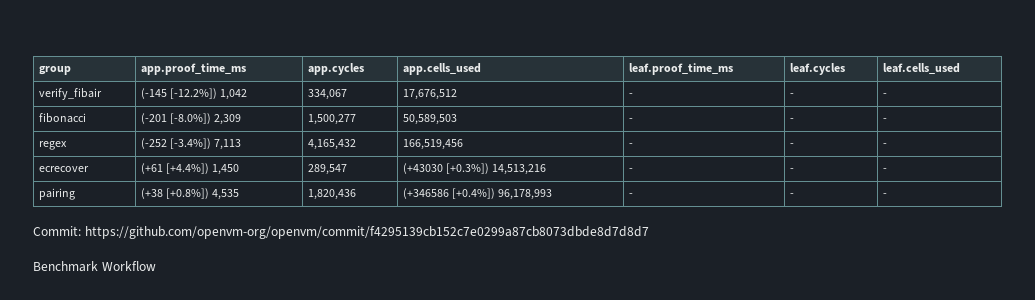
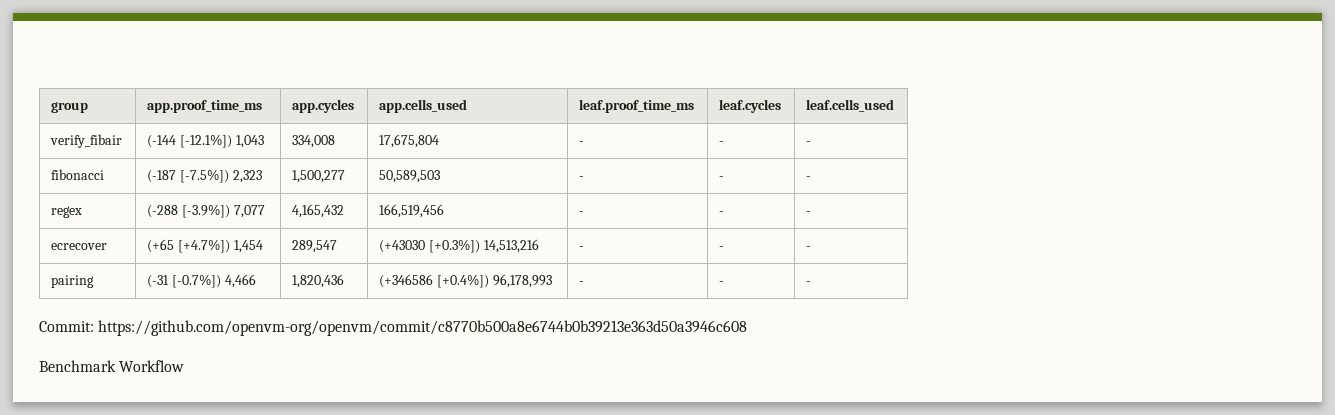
[140,88,248,100] [307,89,347,100] [402,89,457,100] (-145 [-12.2%]) 1,042 | 334,067 | 17,676,512 -> [147,134,264,148] [292,135,336,148] [379,134,440,148] (-144 [-12.1%]) 1,043 | 334,008 | 17,675,804
[140,113,242,125] (-201 [-8.0%]) 2,309 -> [147,169,262,183] (-187 [-7.5%]) 2,323
[140,138,242,150] (-252 [-3.4%]) 7,113 -> [147,204,265,218] (-288 [-3.9%]) 7,077
[140,163,240,175] (+61 [+4.4%]) 1,450 -> [147,239,263,253] (+65 [+4.7%]) 1,454
[140,188,240,200] (+38 [+0.8%]) 4,535 -> [147,274,256,288] (-31 [-0.7%]) 4,466
[84,226,649,239] https://github.com/openvm-org/openvm/commit/f4295139cb152c7e0299a87cb8073dbde8d7d8d7 -> [98,320,748,336] https://github.com/openvm-org/openvm/commit/c8770b500a8e6744b0b39213e363d50a3946c608

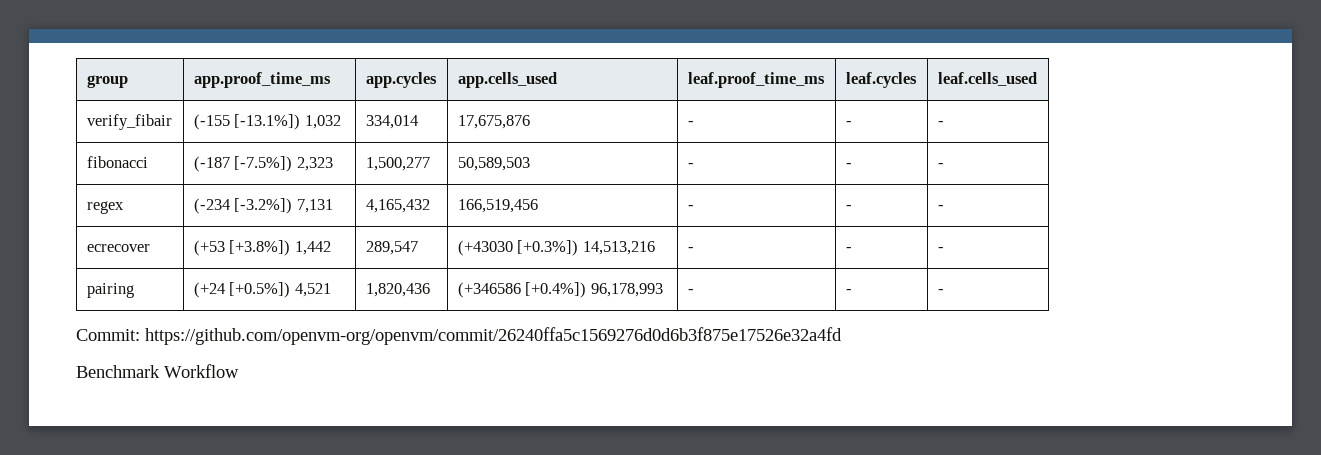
[147,134,264,148] [292,135,336,148] [379,134,440,148] (-144 [-12.1%]) 1,043 | 334,008 | 17,675,804 -> [193,114,341,130] [365,115,418,129] [457,115,530,129] (-155 [-13.1%]) 1,032 | 334,014 | 17,675,876
[147,204,265,218] (-288 [-3.9%]) 7,077 -> [193,198,333,214] (-234 [-3.2%]) 7,131
[147,239,263,253] (+65 [+4.7%]) 1,454 -> [193,240,331,256] (+53 [+3.8%]) 1,442
[147,274,256,288] (-31 [-0.7%]) 4,466 -> [193,282,331,298] (+24 [+0.5%]) 4,521
[98,320,748,336] https://github.com/openvm-org/openvm/commit/c8770b500a8e6744b0b39213e363d50a3946c608 -> [145,327,842,345] https://github.com/openvm-org/openvm/commit/26240ffa5c1569276d0d6b3f875e17526e32a4fd

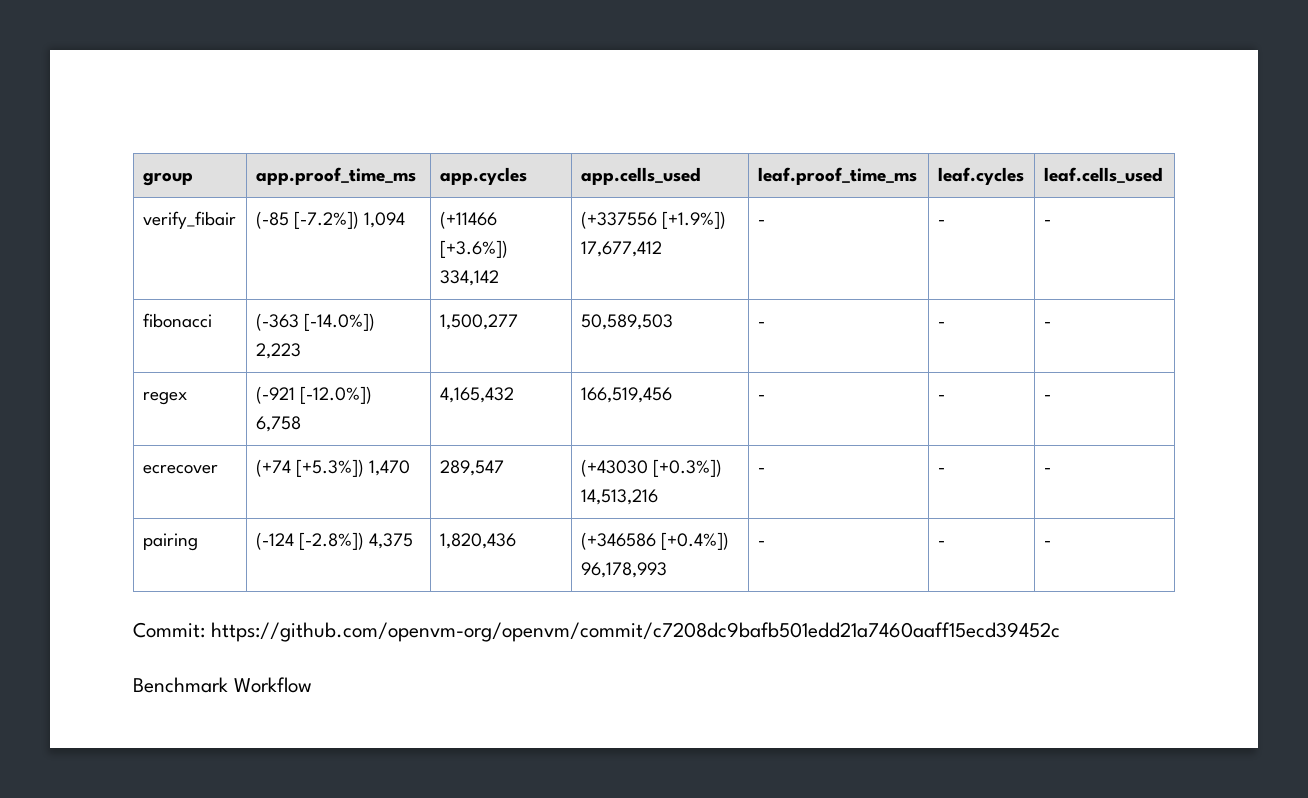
[193,114,341,130] [365,115,418,129] [457,115,530,129] (-155 [-13.1%]) 1,032 | 334,014 | 17,675,876 -> [255,211,405,229] [439,211,497,229] [439,240,508,258] [439,270,499,286] [580,211,726,229] [580,241,662,257] (-85 [-7.2%]) 1,094 | (+11466 [+3.6%]) 334,142 | (+337556 [+1.9%]) 17,677,412
[193,156,333,172] (-187 [-7.5%]) 2,323 -> [255,313,375,331] [255,343,301,359] (-363 [-14.0%]) 2,223
[193,198,333,214] (-234 [-3.2%]) 7,131 -> [255,386,372,404] [255,416,301,432] (-921 [-12.0%]) 6,758
[193,240,331,256] (+53 [+3.8%]) 1,442 -> [255,459,410,477] (+74 [+5.3%]) 1,470
[193,282,331,298] (+24 [+0.5%]) 4,521 -> [255,532,413,550] (-124 [-2.8%]) 4,375
[145,327,842,345] https://github.com/openvm-org/openvm/commit/26240ffa5c1569276d0d6b3f875e17526e32a4fd -> [210,622,1060,642] https://github.com/openvm-org/openvm/commit/c7208dc9bafb501edd21a7460aaff15ecd39452c

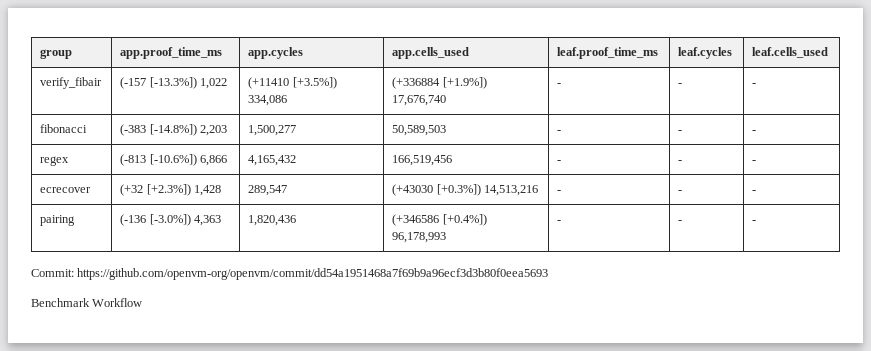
[255,211,405,229] [439,211,497,229] [439,240,508,258] [439,270,499,286] [580,211,726,229] [580,241,662,257] (-85 [-7.2%]) 1,094 | (+11466 [+3.6%]) 334,142 | (+337556 [+1.9%]) 17,677,412 -> [120,77,228,89] [248,77,337,89] [248,95,288,106] [392,77,487,89] [392,95,447,106] (-157 [-13.3%]) 1,022 | (+11410 [+3.5%]) 334,086 | (+336884 [+1.9%]) 17,676,740
[255,313,375,331] [255,343,301,359] (-363 [-14.0%]) 2,223 -> [120,124,228,136] (-383 [-14.8%]) 2,203
[255,386,372,404] [255,416,301,432] (-921 [-12.0%]) 6,758 -> [120,154,228,166] (-813 [-10.6%]) 6,866
[255,459,410,477] (+74 [+5.3%]) 1,470 -> [120,184,222,196] (+32 [+2.3%]) 1,428
[255,532,413,550] (-124 [-2.8%]) 4,375 -> [120,214,222,226] (-136 [-3.0%]) 4,363
[210,622,1060,642] https://github.com/openvm-org/openvm/commit/c7208dc9bafb501edd21a7460aaff15ecd39452c -> [77,268,549,280] https://github.com/openvm-org/openvm/commit/dd54a1951468a7f69b9a96ecf3d3b80f0eea5693

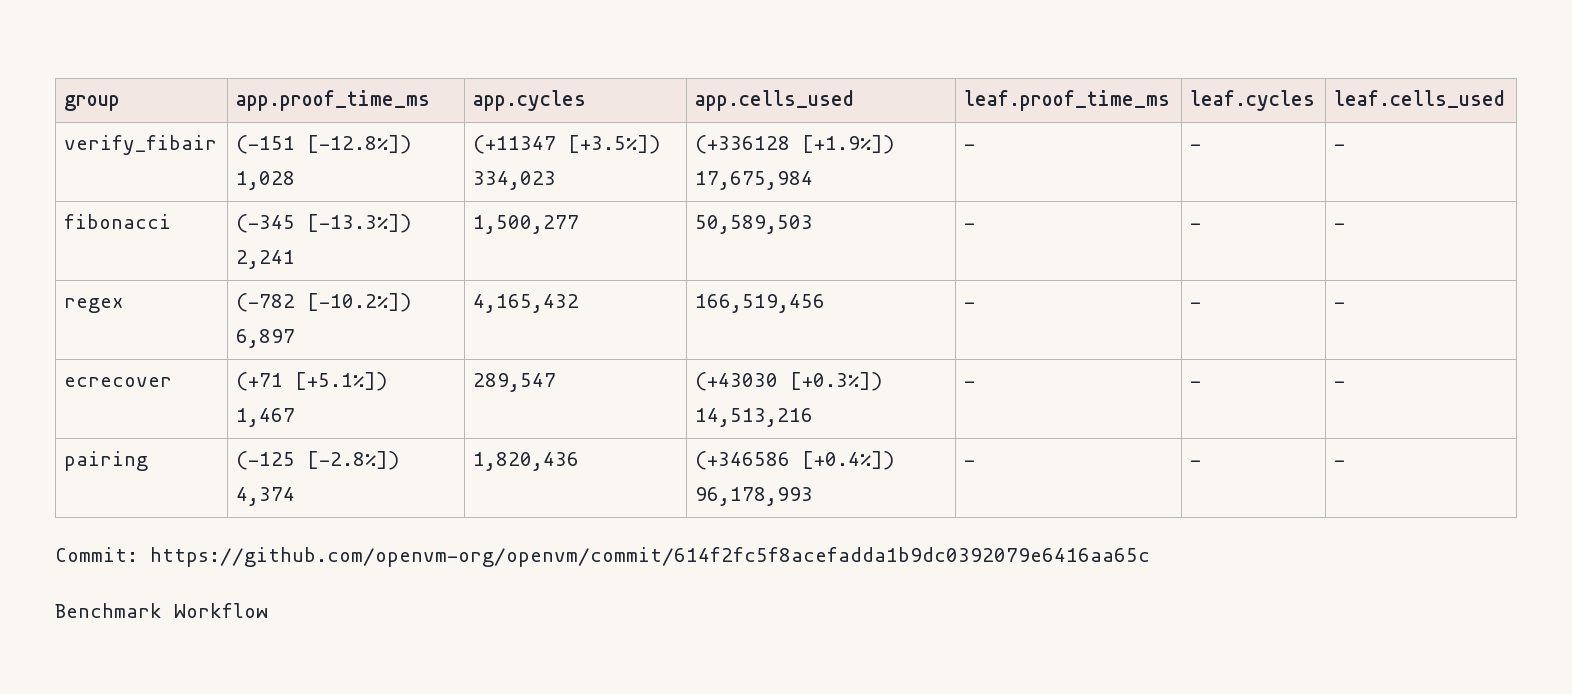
[120,77,228,89] [248,77,337,89] [248,95,288,106] [392,77,487,89] [392,95,447,106] (-157 [-13.3%]) 1,022 | (+11410 [+3.5%]) 334,086 | (+336884 [+1.9%]) 17,676,740 -> [236,135,412,154] [236,171,296,190] [473,135,661,154] [473,171,557,190] [695,135,895,154] [695,171,814,190] (-151 [-12.8%]) 1,028 | (+11347 [+3.5%]) 334,023 | (+336128 [+1.9%]) 17,675,984
[120,124,228,136] (-383 [-14.8%]) 2,203 -> [236,214,412,233] [236,250,296,269] (-345 [-13.3%]) 2,241
[120,154,228,166] (-813 [-10.6%]) 6,866 -> [236,293,412,312] [236,329,296,348] (-782 [-10.2%]) 6,897
[120,184,222,196] (+32 [+2.3%]) 1,428 -> [236,372,388,391] [236,408,296,427] (+71 [+5.1%]) 1,467
[120,214,222,226] (-136 [-3.0%]) 4,363 -> [236,451,400,470] [236,487,296,506] (-125 [-2.8%]) 4,374
[77,268,549,280] https://github.com/openvm-org/openvm/commit/dd54a1951468a7f69b9a96ecf3d3b80f0eea5693 -> [150,547,1150,567] https://github.com/openvm-org/openvm/commit/614f2fc5f8acefadda1b9dc0392079e6416aa65c

